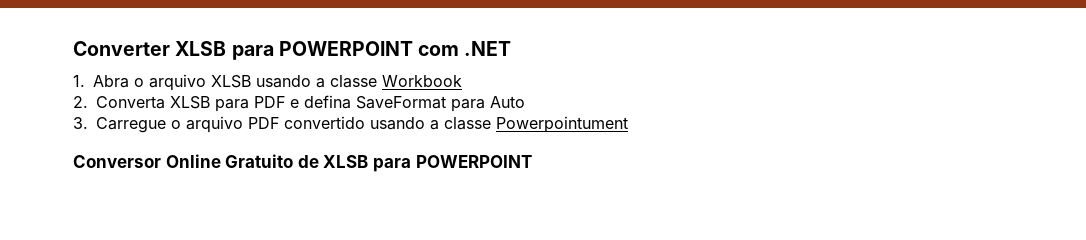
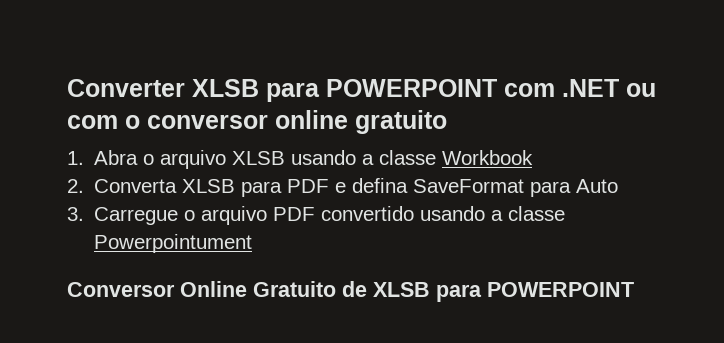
(512, 48) none -> [626,83,656,97] [67,110,447,134] ou com o conversor online gratuito

